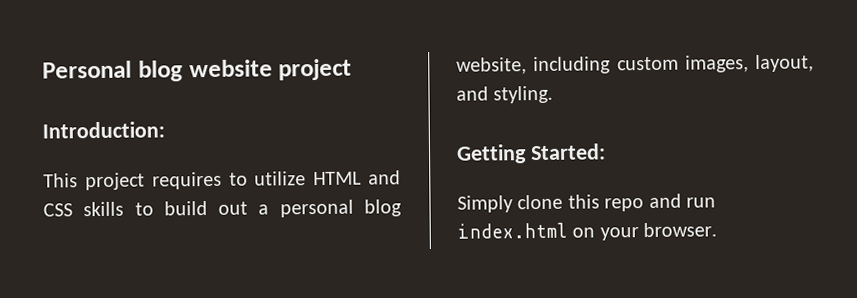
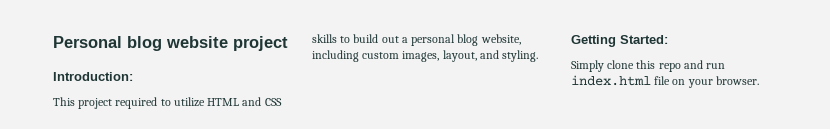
[151,171,222,190] requires -> [115,97,158,109] required
(568, 230) none -> [654,76,671,85] file

